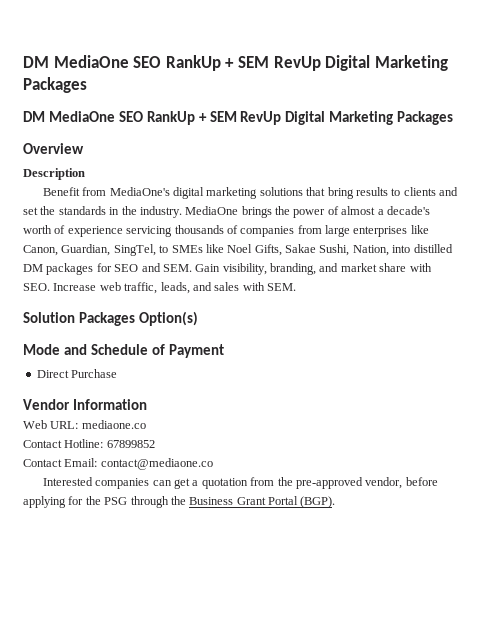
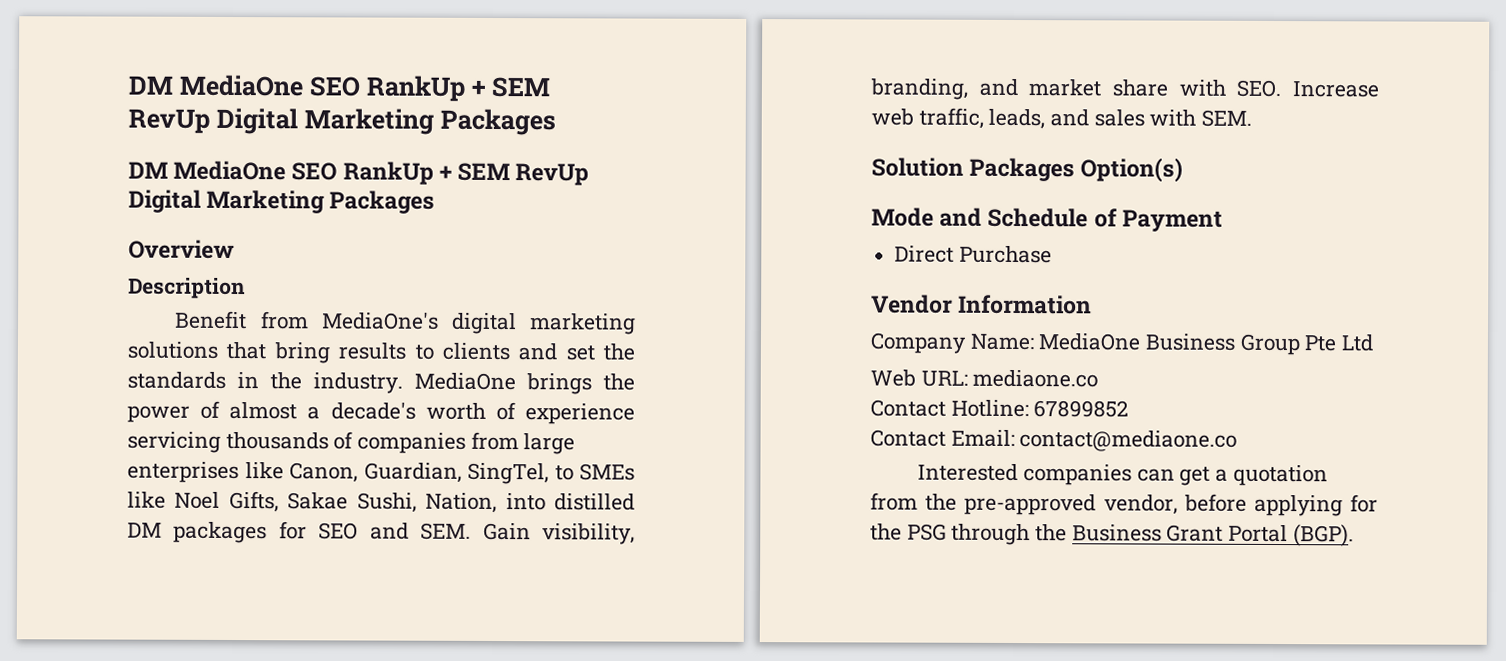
(147, 404) none -> [870,332,1374,356] // Company Name: MediaOne Business Group Pte Ltd

